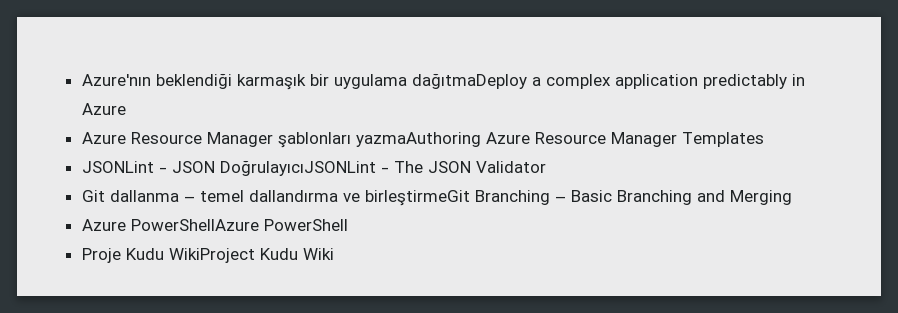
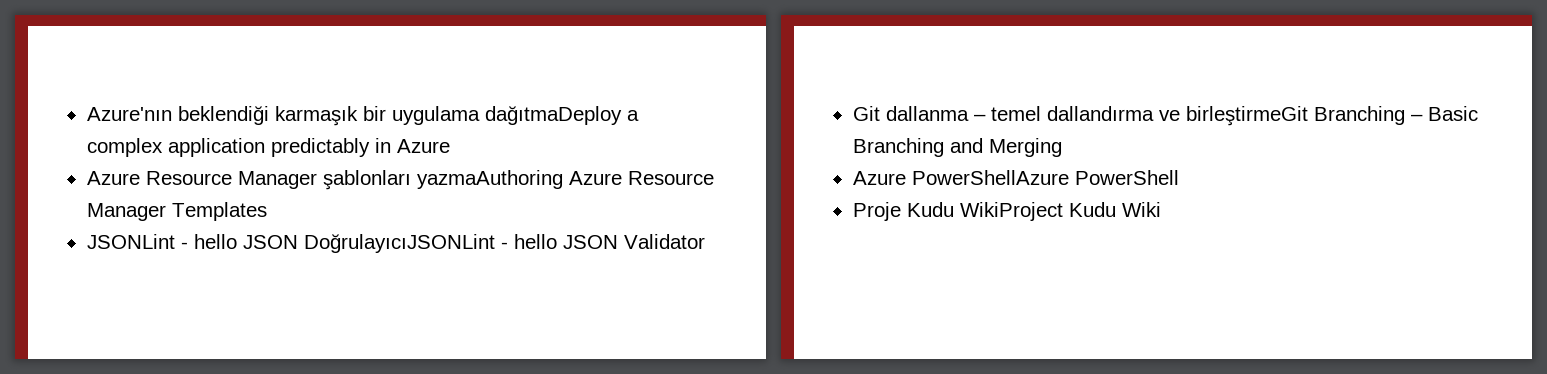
(167, 170) none -> [193,234,237,249] hello
[393,161,423,173] The -> [513,234,557,249] hello

